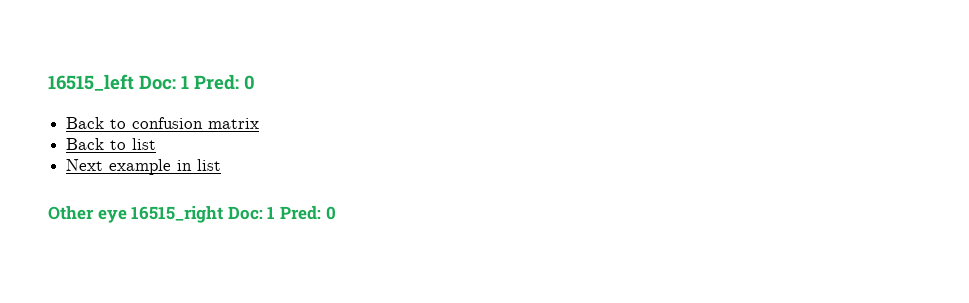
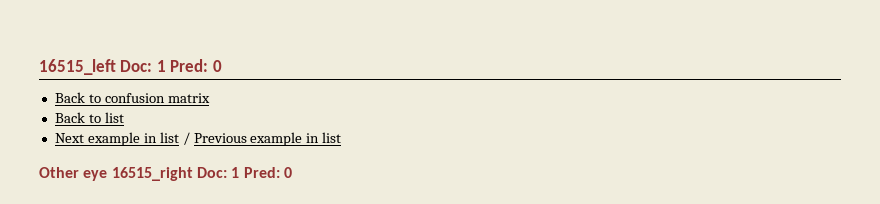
(222, 165) none -> [182,132,342,146] / Previous example in list

